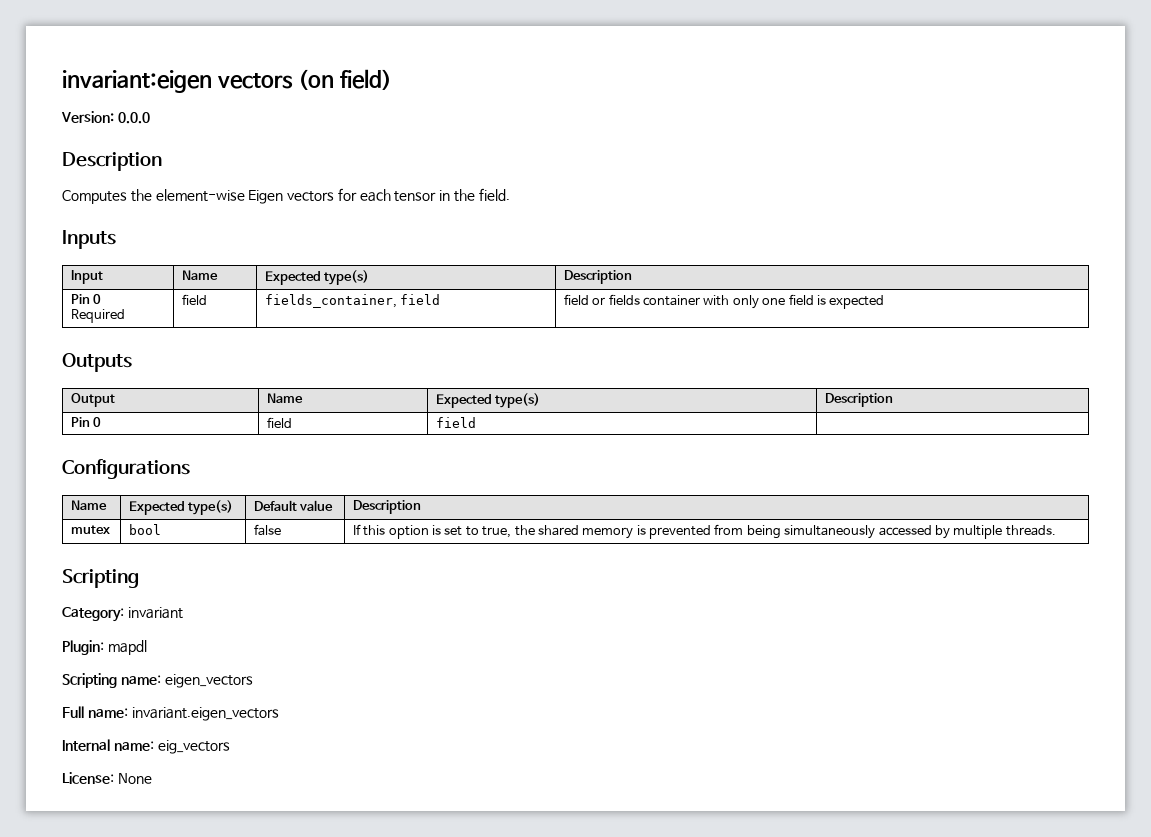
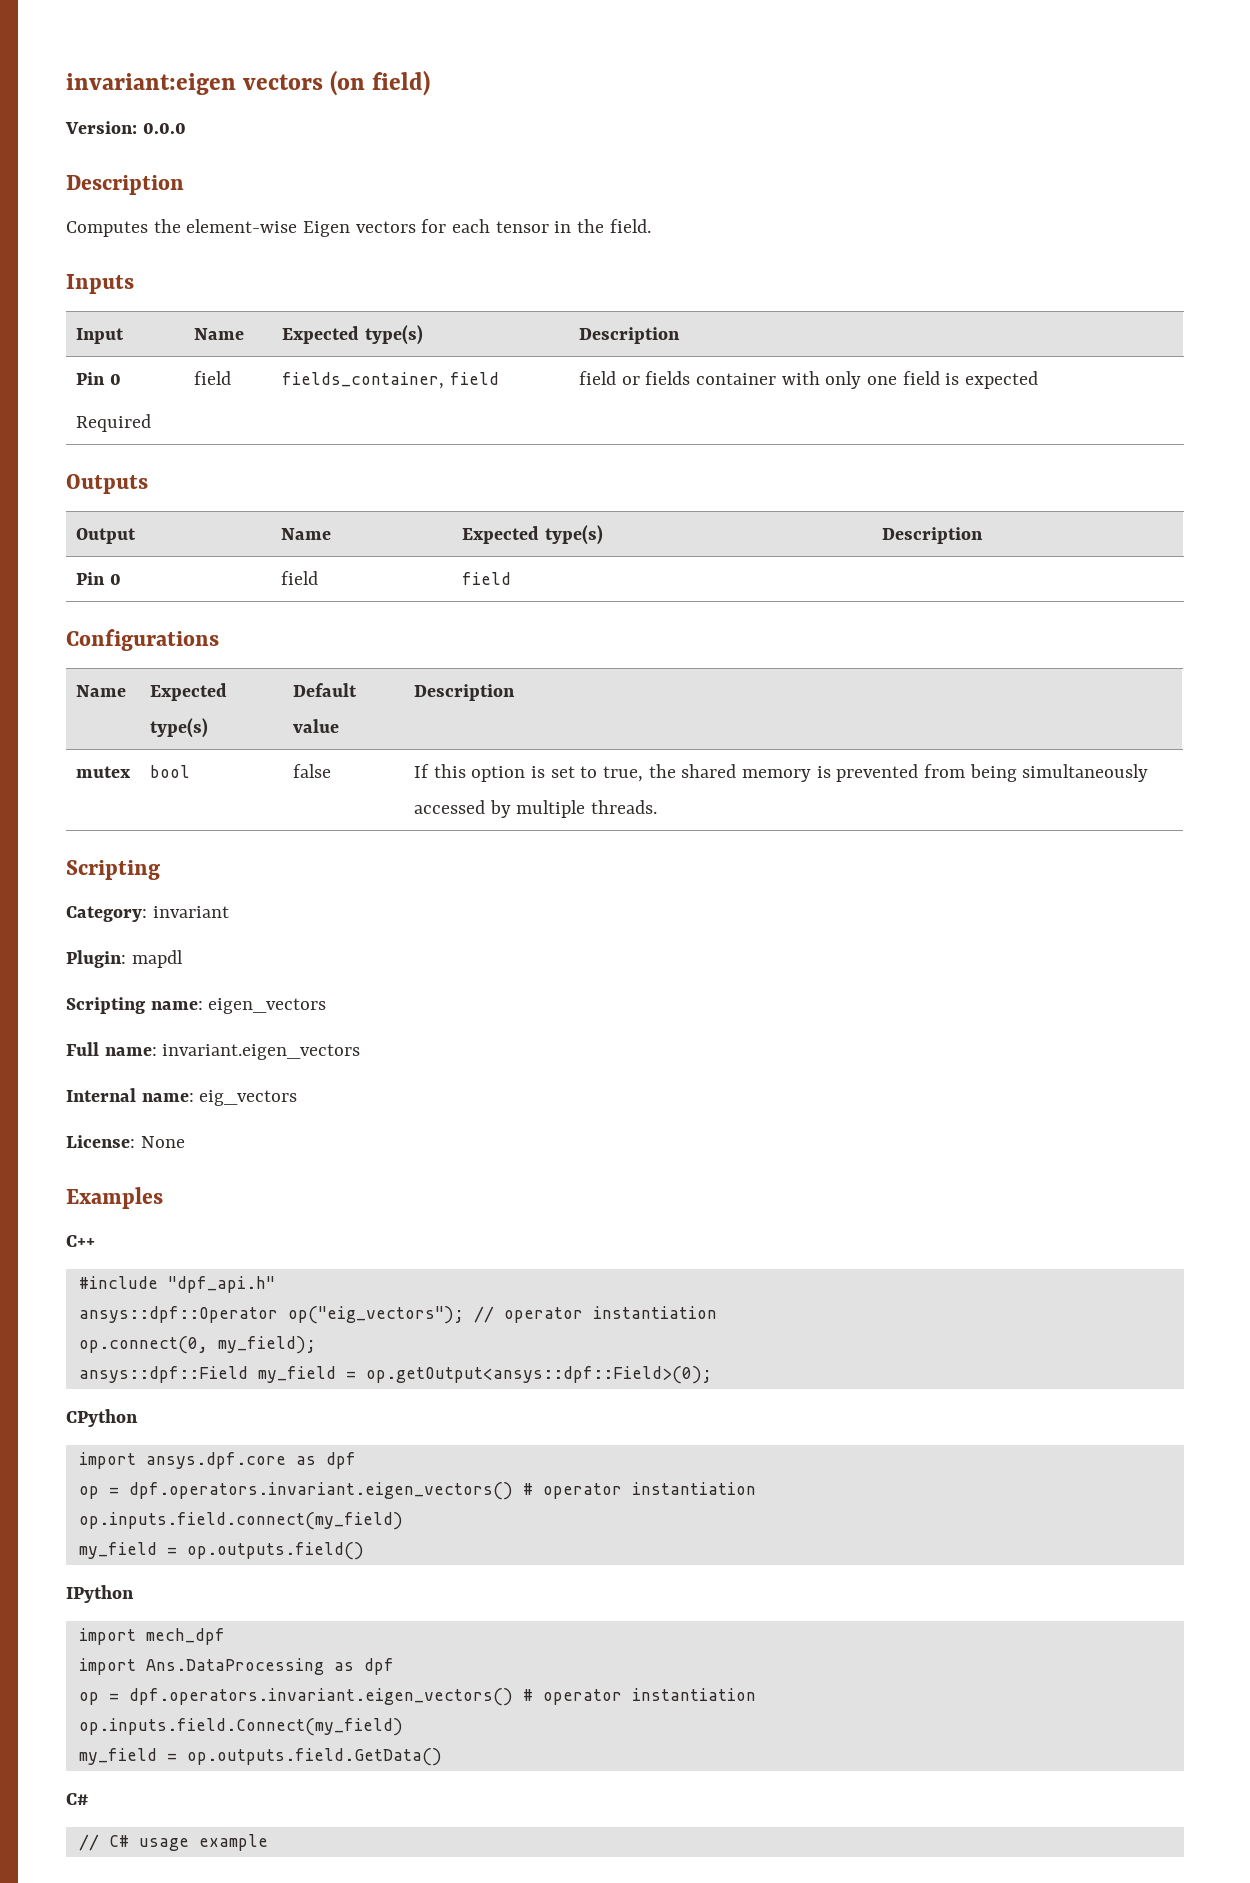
(152, 778) none -> [66,1187,163,1209] [66,1235,95,1247] [78,1276,275,1293] [78,1306,717,1324] [78,1336,316,1354] [78,1366,712,1384] [66,1409,138,1427] [78,1452,356,1469] [78,1482,756,1500] [78,1512,403,1530] [78,1542,364,1560] [66,1585,134,1603] [78,1628,225,1645] [78,1658,394,1675] [78,1688,756,1706] [78,1718,403,1736] [78,1748,442,1766] [66,1793,88,1805] [78,1834,268,1851] // Examples // C++ // #include "dpf_api.h" // ansys::dpf::Operator op("eig_vectors"); // operator instantiation // op.connect(0, my_field); // ansys::dpf::Field my_field = op.getOutput<ansys::dpf::Field>(0); // CPython // import ansys.dpf.core as dpf // op = dpf.operators.invariant.eigen_vectors() # operator instantiation // op.inputs.field.connect(my_field) // my_field = op.outputs.field() // IPython // import mech_dpf // import Ans.DataProcessing as dpf // op = dpf.operators.invariant.eigen_vectors() # operator instantiation // op.inputs.field.Connect(my_field) // my_field = op.outputs.field.GetData() // C# // // C# usage example

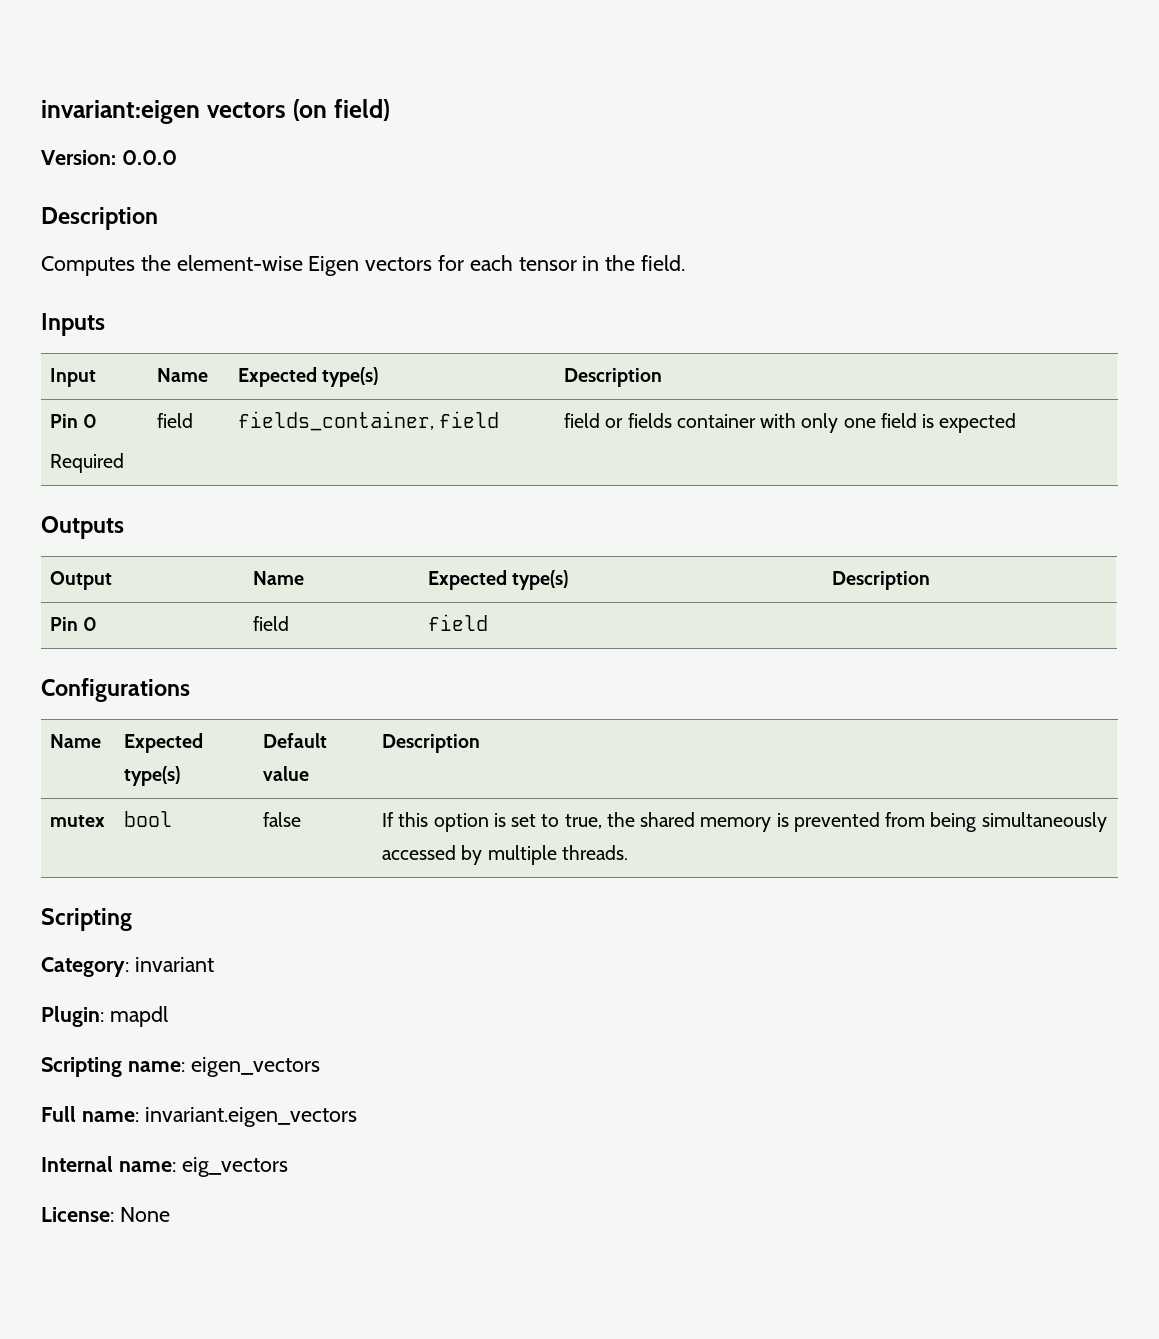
[66,1187,163,1209] [66,1235,95,1247] [78,1276,275,1293] [78,1306,717,1324] [78,1336,316,1354] [78,1366,712,1384] [66,1409,138,1427] [78,1452,356,1469] [78,1482,756,1500] [78,1512,403,1530] [78,1542,364,1560] [66,1585,134,1603] [78,1628,225,1645] [78,1658,394,1675] [78,1688,756,1706] [78,1718,403,1736] [78,1748,442,1766] [66,1793,88,1805] [78,1834,268,1851] // Examples // C++ // #include "dpf_api.h" // ansys::dpf::Operator op("eig_vectors"); // operator instantiation // op.connect(0, my_field); // ansys::dpf::Field my_field = op.getOutput<ansys::dpf::Field>(0); // CPython // import ansys.dpf.core as dpf // op = dpf.operators.invariant.eigen_vectors() # operator instantiation // op.inputs.field.connect(my_field) // my_field = op.outputs.field() // IPython // import mech_dpf // import Ans.DataProcessing as dpf // op = dpf.operators.invariant.eigen_vectors() # operator instantiation // op.inputs.field.Connect(my_field) // my_field = op.outputs.field.GetData() // C# // // C# usage example -> (170, 1214) none

